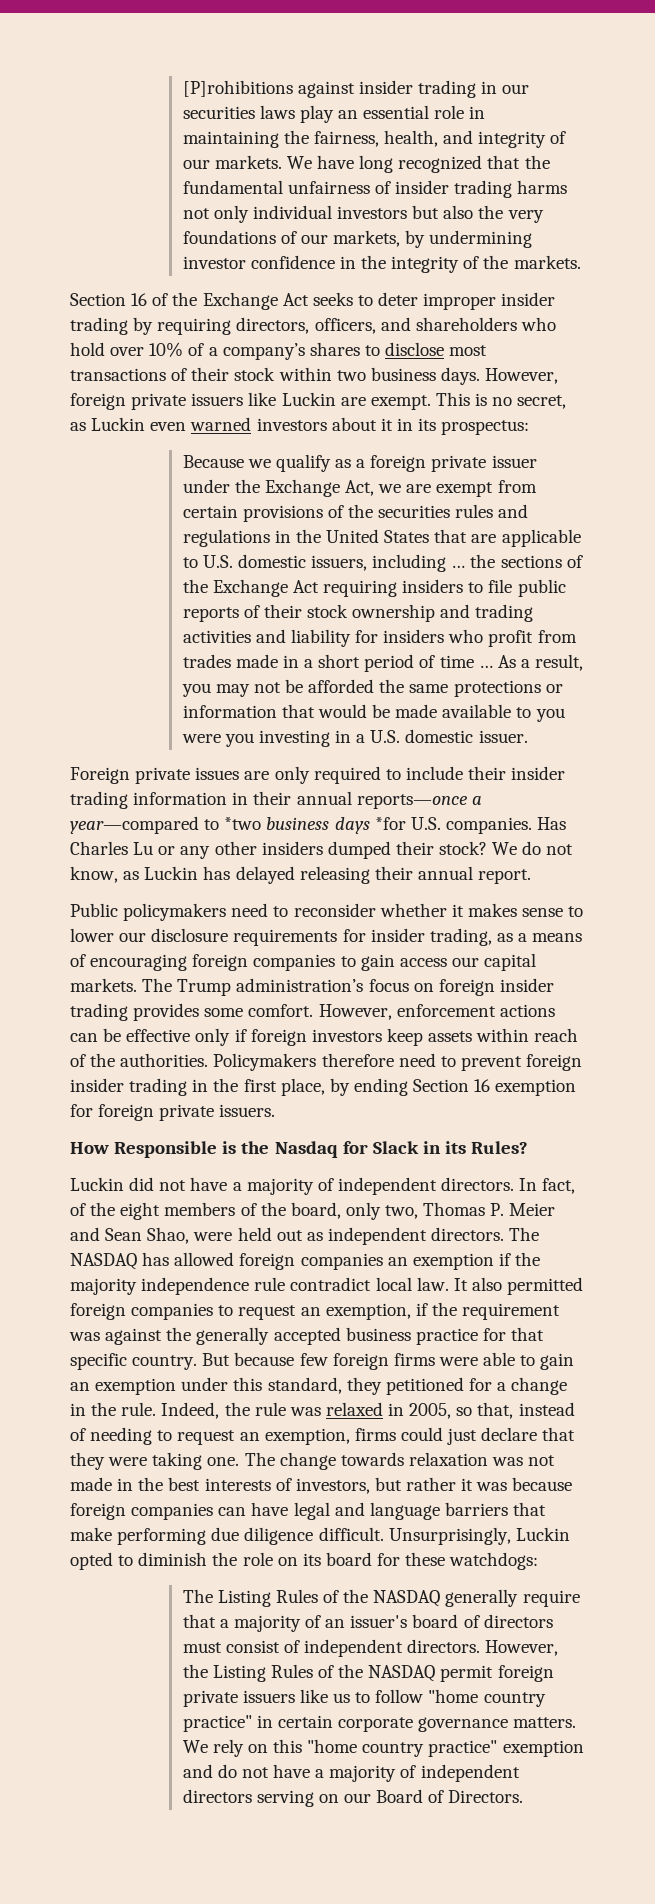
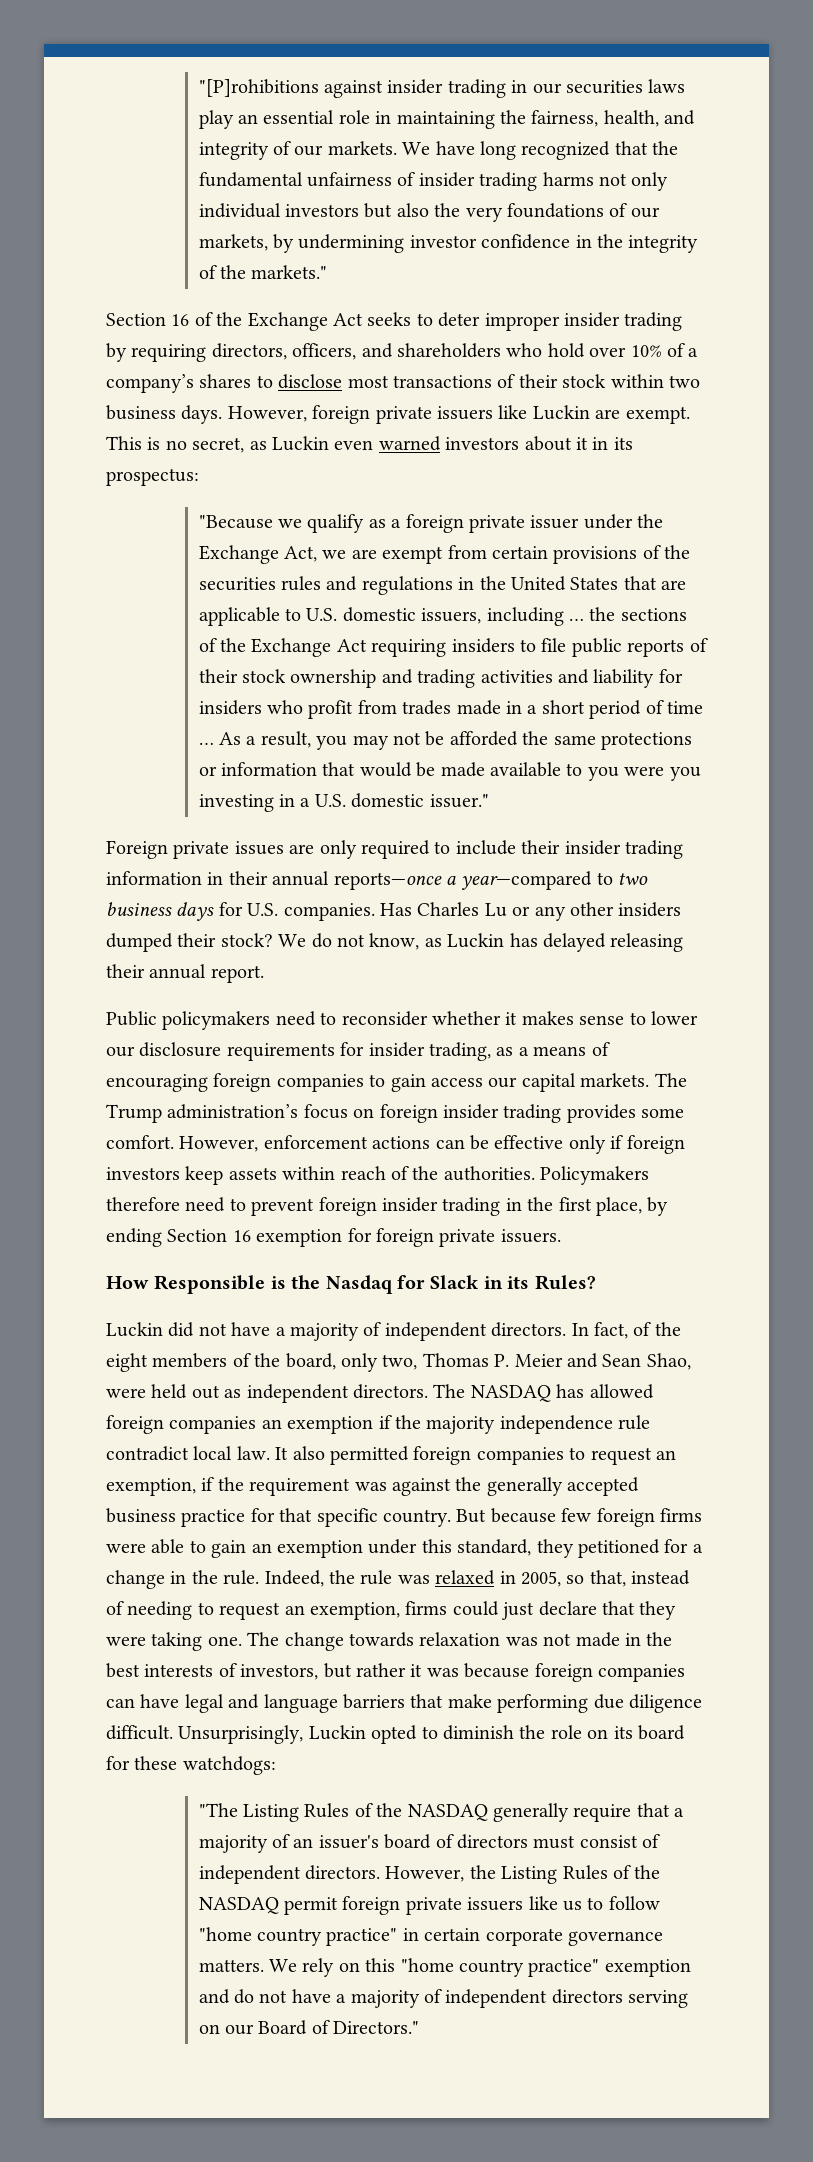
[182,80,293,97] [P]rohibitions -> [198,79,319,97] "[P]rohibitions
[513,255,581,269] markets. -> [251,265,328,279] markets."
[182,455,244,468] Because -> [198,515,273,529] "Because
[478,730,528,743] issuer. -> [429,794,489,808] issuer."
[224,817,262,830] *two -> [618,873,649,885] two
[374,817,406,830] *for -> [218,902,243,916] for
[182,1589,213,1603] The -> [198,1803,238,1817] "The
[448,1790,524,1803] Directors. -> [333,2021,420,2034] Directors."

